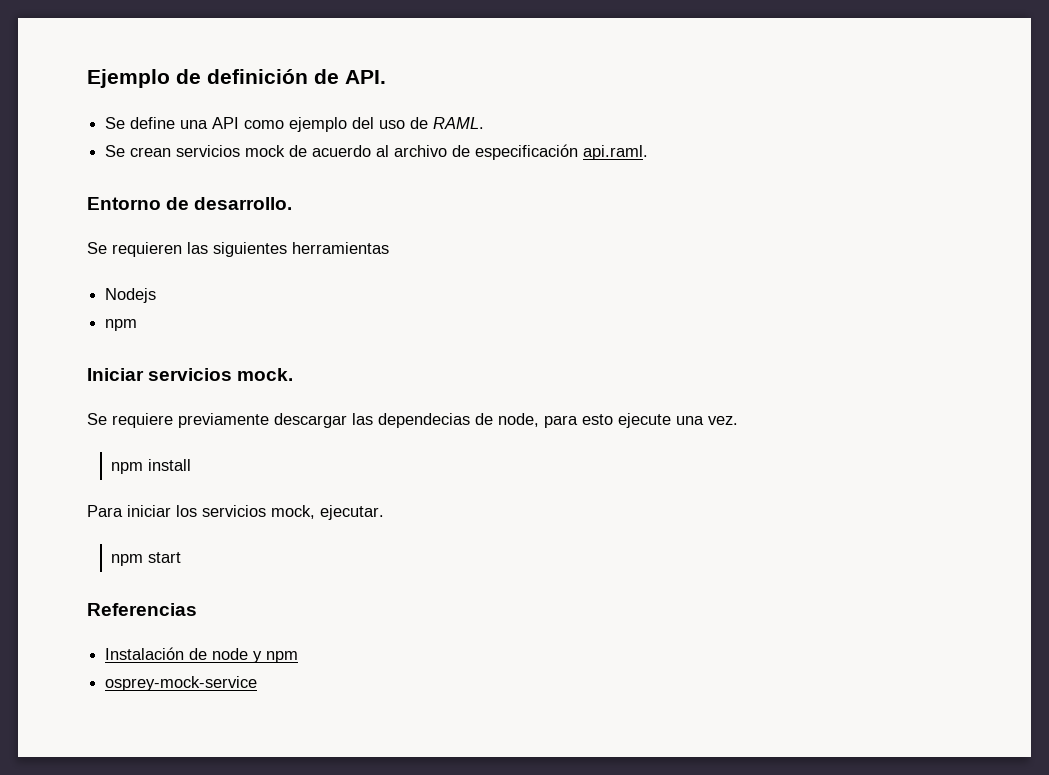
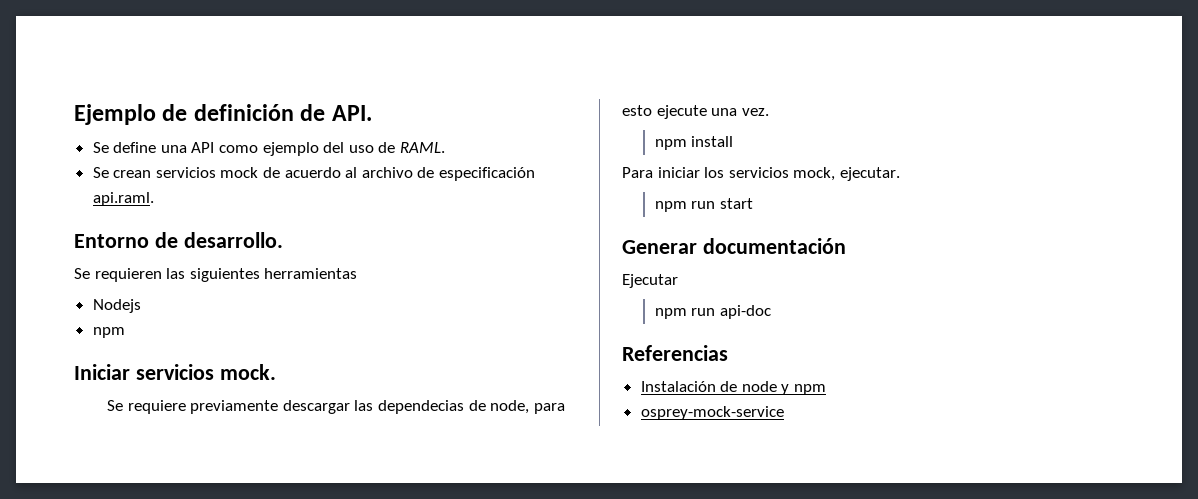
(144, 560) none -> [691,201,716,209] run
(182, 557) none -> [622,238,846,254] [622,274,678,288] [654,305,771,319] // Generar documentación // Ejecutar // npm run api-doc

